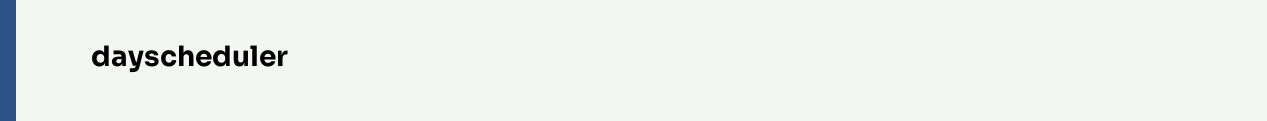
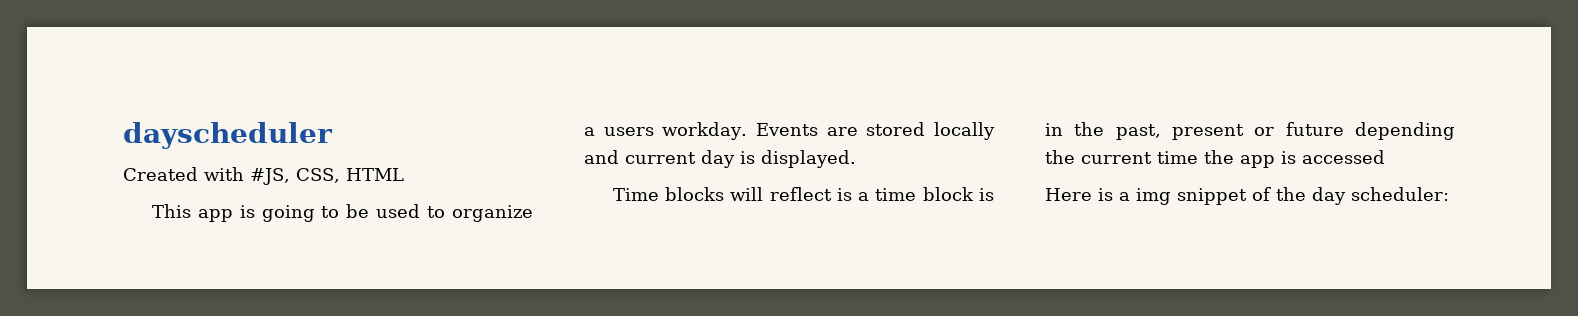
(288, 59) none -> [123,167,404,185] [151,204,534,222] [584,122,995,140] [584,150,856,168] [612,187,995,201] [1045,122,1455,140] [1045,150,1385,168] [1045,187,1449,205] // Created with #JS, CSS, HTML // This app is going to be used to organize a users workday. Events are stored locally and current day is displayed. // Time blocks will reflect is a time block is in the past, present or future depending the current time the app is accessed // Here is a img snippet of the day scheduler:

